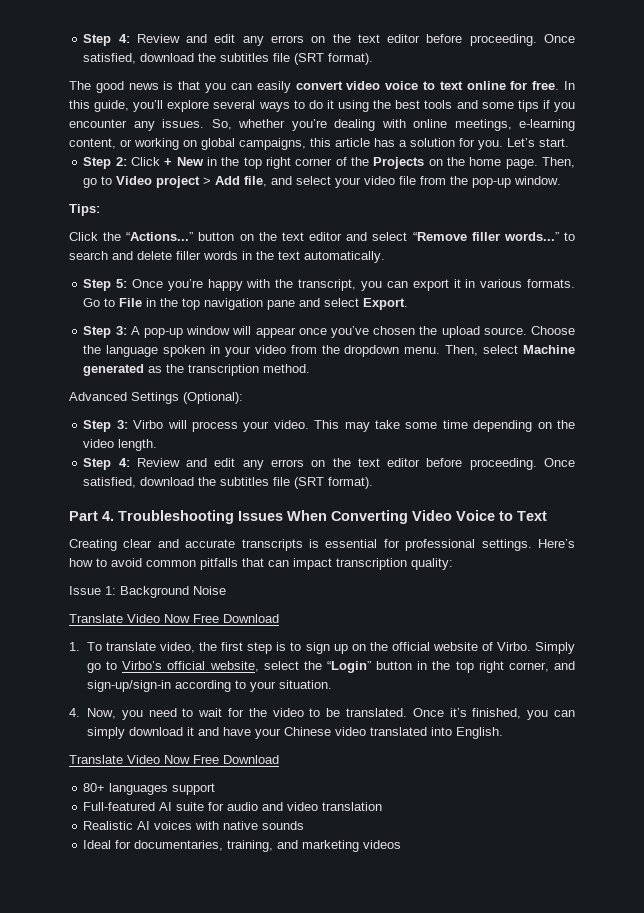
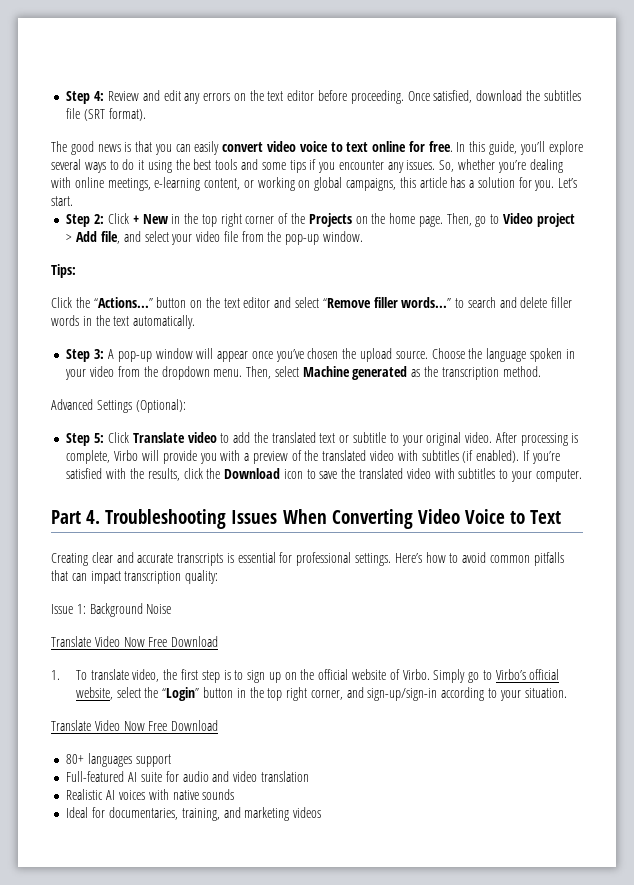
[83,279,575,291] [83,298,409,310] // Step 5: Once you’re happy with the transcript, you can export it in various formats. Go to File in the top navigation pane and select Export. -> (196, 322) none
[116,420,575,432] [83,439,158,451] [83,458,575,470] [83,477,374,489] 3: Virbo will process your video. This may take some time depending on the video length. // Step 4: Review and edit any errors on the text editor before proceeding. Once satisfied, download the subtitles file (SRT format). -> [94,432,579,446] [66,450,560,464] [66,468,582,482] 5: Click Translate video to add the translated text or subtitle to your original video. After processing is complete, Virbo will provide you with a preview of the translated video with subtitles (if enabled). If you’re satisfied with the results, click the Download icon to save the translated video with subtitles to your computer.
[69,708,575,720] [86,727,503,739] // 4. Now, you need to wait for the video to be translated. Once it’s finished, you can simply download it and have your Chinese video translated into English. -> (567, 693) none

